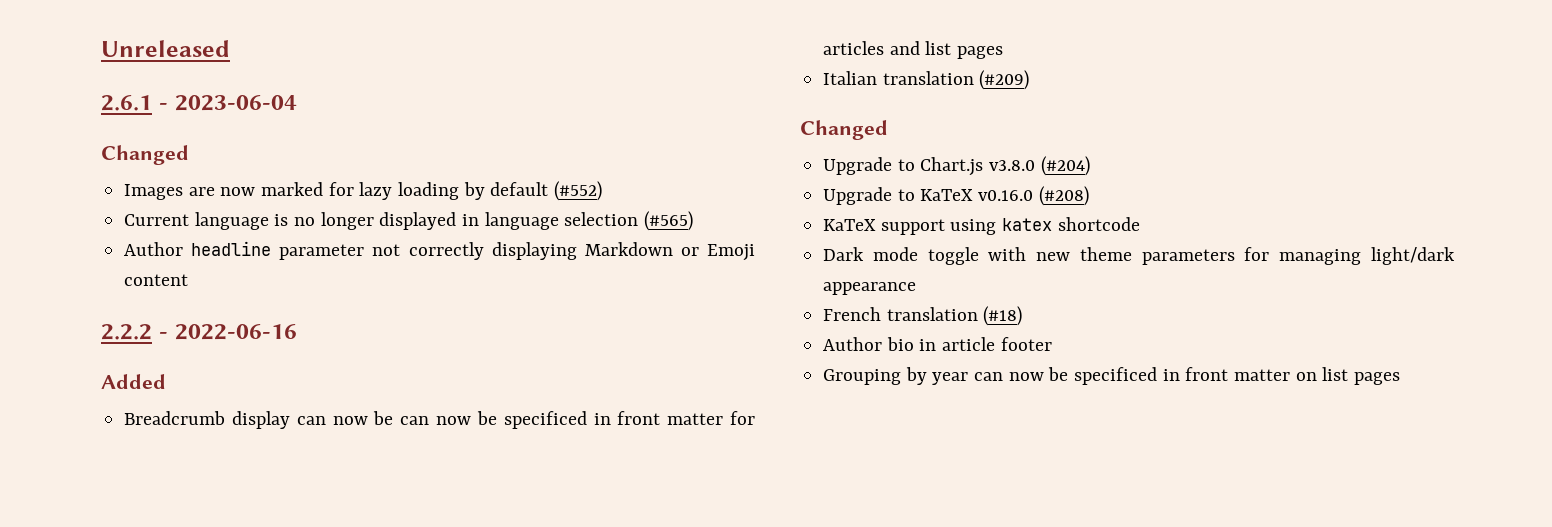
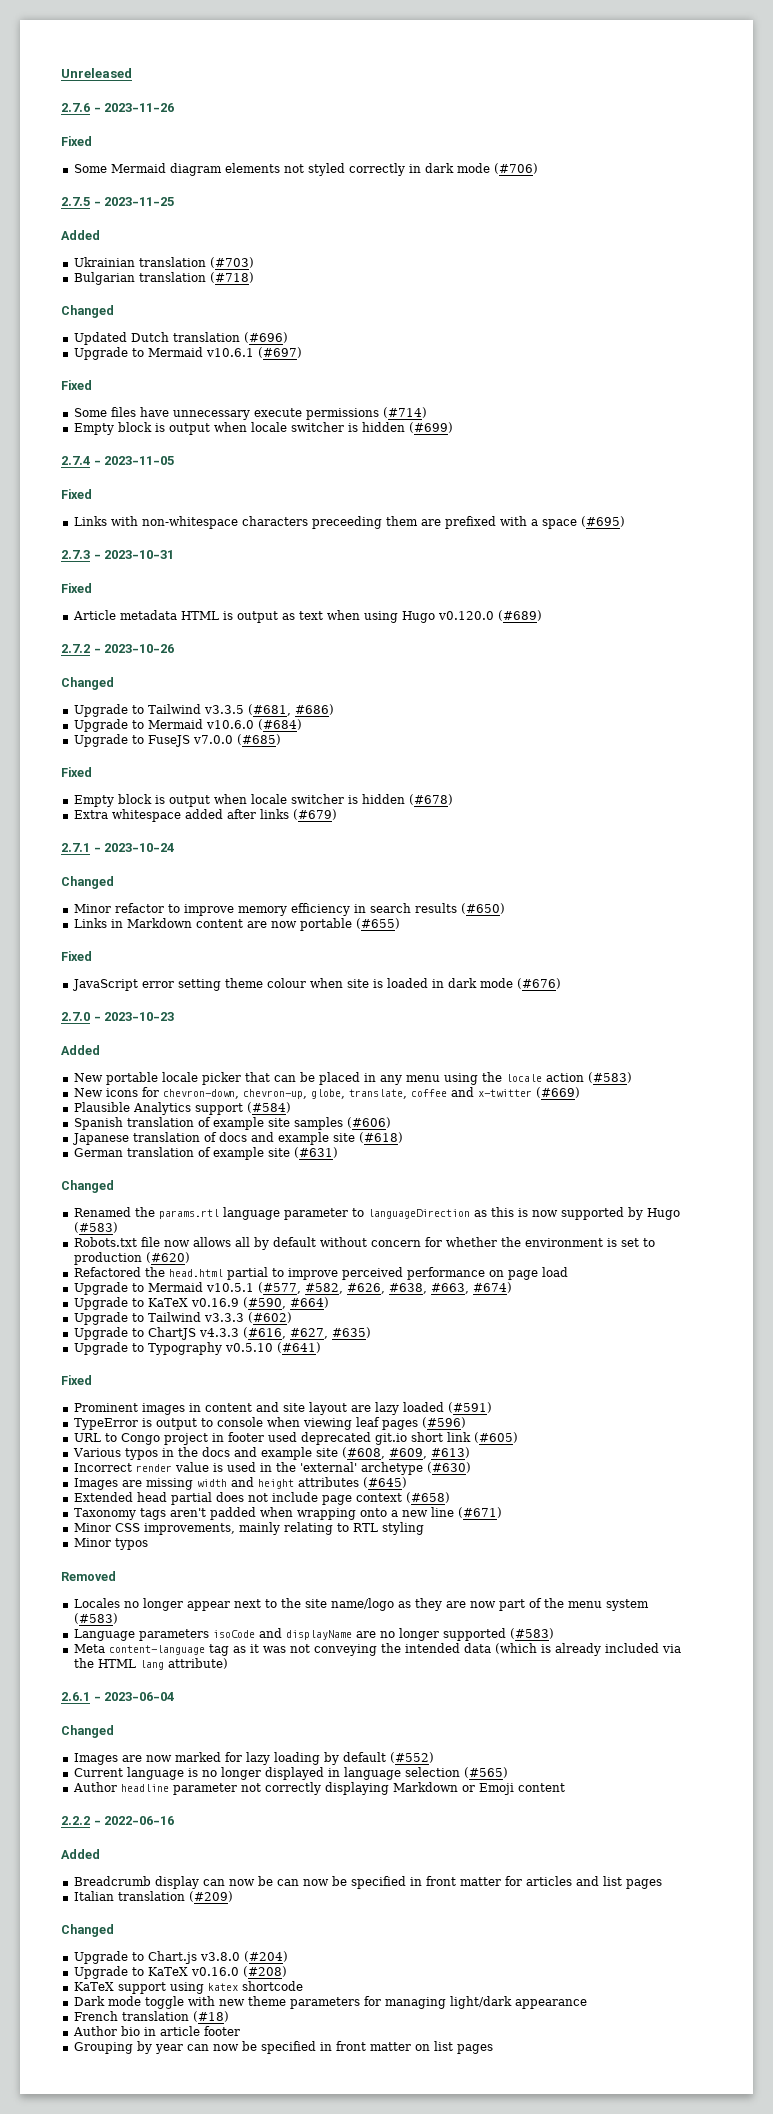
(230, 48) none -> [61,103,175,112] [61,136,92,146] [73,163,538,176] [61,197,175,206] [61,230,100,240] [73,257,254,268] [73,272,254,285] [61,305,114,318] [73,332,288,345] [73,347,302,360] [61,380,92,390] [73,407,427,420] [73,422,453,435] [61,456,175,465] [61,489,92,499] [73,516,625,529] [61,550,175,559] [61,583,92,593] [72,610,542,623] [61,644,175,653] [61,677,114,690] [73,704,334,717] [73,719,302,732] [73,734,281,747] [61,767,92,777] [73,794,453,807] [73,809,337,822] [61,843,175,852] [61,876,114,889] [73,903,505,916] [73,918,400,931] [61,951,92,961] [71,978,561,991] [61,1012,175,1021] [61,1045,100,1055] [73,1072,632,1085] [73,1087,580,1099] [73,1102,291,1115] [73,1117,391,1130] [71,1132,403,1145] [73,1147,338,1160] [61,1180,114,1193] [73,1207,680,1220] [73,1222,118,1233] [73,1237,655,1250] [73,1252,190,1265] [73,1267,568,1280] [73,1282,512,1295] [73,1297,329,1310] [73,1312,292,1325] [73,1327,371,1340] [73,1342,321,1355] [61,1375,92,1385] [73,1402,492,1415] [73,1417,466,1430] [73,1432,518,1445] [72,1447,470,1460] [73,1462,471,1475] [73,1477,407,1490] [73,1492,450,1505] [73,1507,502,1520] [73,1522,424,1535] [73,1538,148,1550] [61,1571,116,1581] [73,1598,649,1611] [73,1613,118,1624] [73,1628,554,1641] [73,1643,681,1656] [73,1658,228,1670] // 2.7.6 - 2023-11-26 // Fixed // Some Mermaid diagram elements not styled correctly in dark mode (#706) // 2.7.5 - 2023-11-25 // Added // Ukrainian translation (#703) // Bulgarian translation (#718) // Changed // Updated Dutch translation (#696) // Upgrade to Mermaid v10.6.1 (#697) // Fixed // Some files have unnecessary execute permissions (#714) // Empty block is output when locale switcher is hidden (#699) // 2.7.4 - 2023-11-05 // Fixed // Links with non-whitespace characters preceeding them are prefixed with a space (#695) // 2.7.3 - 2023-10-31 // Fixed // Article metadata HTML is output as text when using Hugo v0.120.0 (#689) // 2.7.2 - 2023-10-26 // Changed // Upgrade to Tailwind v3.3.5 (#681, #686) // Upgrade to Mermaid v10.6.0 (#684) // Upgrade to FuseJS v7.0.0 (#685) // Fixed // Empty block is output when locale switcher is hidden (#678) // Extra whitespace added after links (#679) // 2.7.1 - 2023-10-24 // Changed // Minor refactor to improve memory efficiency in search results (#650) // Links in Markdown content are now portable (#655) // Fixed // JavaScript error setting theme colour when site is loaded in dark mode (#676) // 2.7.0 - 2023-10-23 // Added // New portable locale picker that can be placed in any menu using the locale action (#583) // New icons for chevron-down, chevron-up, globe, translate, coffee and x-twitter (#669) // Plausible Analytics support (#584) // Spanish translation of example site samples (#606) // Japanese translation of docs and example site (#618) // German translation of example site (#631) // Changed // Renamed the params.rtl language parameter to languageDirection as this is now supported by Hugo (#583) // Robots.txt file now allows all by default without concern for whether the environment is set to production (#620) // Refactored the head.html partial to improve perceived performance on page load // Upgrade to Mermaid v10.5.1 (#577, #582, #626, #638, #663, #674) // Upgrade to KaTeX v0.16.9 (#590, #664) // Upgrade to Tailwind v3.3.3 (#602) // Upgrade to ChartJS v4.3.3 (#616, #627, #635) // Upgrade to Typography v0.5.10 (#641) // Fixed // Prominent images in content and site layout are lazy loaded (#591) // TypeError is output to console when viewing leaf pages (#596) // URL to Congo project in footer used deprecated git.io short link (#605) // Various typos in the docs and example site (#608, #609, #613) // Incorrect render value is used in the 'external' archetype (#630) // Images are missing width and height attributes (#645) // Extended head partial does not include page context (#658) // Taxonomy tags aren't padded when wrapping onto a new line (#671) // Minor CSS improvements, mainly relating to RTL styling // Minor typos // Removed // Locales no longer appear next to the site name/logo as they are now part of the menu system (#583) // Language parameters isoCode and displayName are no longer supported (#583) // Meta content-language tag as it was not conveying the intended data (which is already included via the HTML lang attribute)
[503,411,587,429] specificed -> [350,1876,406,1889] specified
[1074,367,1158,385] specificed -> [260,2041,316,2054] specified

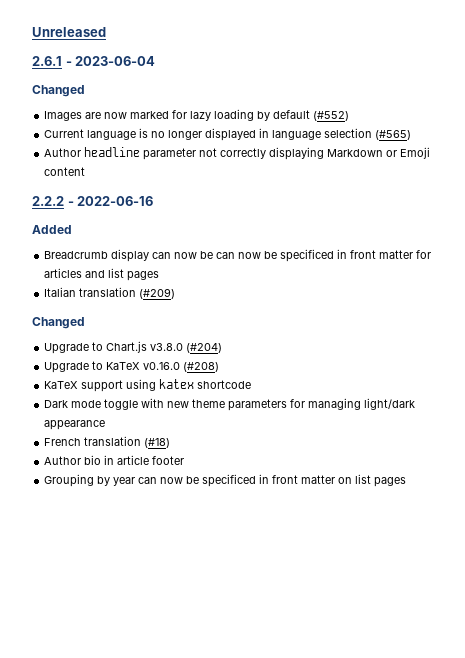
[61,103,175,112] [61,136,92,146] [73,163,538,176] [61,197,175,206] [61,230,100,240] [73,257,254,268] [73,272,254,285] [61,305,114,318] [73,332,288,345] [73,347,302,360] [61,380,92,390] [73,407,427,420] [73,422,453,435] [61,456,175,465] [61,489,92,499] [73,516,625,529] [61,550,175,559] [61,583,92,593] [72,610,542,623] [61,644,175,653] [61,677,114,690] [73,704,334,717] [73,719,302,732] [73,734,281,747] [61,767,92,777] [73,794,453,807] [73,809,337,822] [61,843,175,852] [61,876,114,889] [73,903,505,916] [73,918,400,931] [61,951,92,961] [71,978,561,991] [61,1012,175,1021] [61,1045,100,1055] [73,1072,632,1085] [73,1087,580,1099] [73,1102,291,1115] [73,1117,391,1130] [71,1132,403,1145] [73,1147,338,1160] [61,1180,114,1193] [73,1207,680,1220] [73,1222,118,1233] [73,1237,655,1250] [73,1252,190,1265] [73,1267,568,1280] [73,1282,512,1295] [73,1297,329,1310] [73,1312,292,1325] [73,1327,371,1340] [73,1342,321,1355] [61,1375,92,1385] [73,1402,492,1415] [73,1417,466,1430] [73,1432,518,1445] [72,1447,470,1460] [73,1462,471,1475] [73,1477,407,1490] [73,1492,450,1505] [73,1507,502,1520] [73,1522,424,1535] [73,1538,148,1550] [61,1571,116,1581] [73,1598,649,1611] [73,1613,118,1624] [73,1628,554,1641] [73,1643,681,1656] [73,1658,228,1670] // 2.7.6 - 2023-11-26 // Fixed // Some Mermaid diagram elements not styled correctly in dark mode (#706) // 2.7.5 - 2023-11-25 // Added // Ukrainian translation (#703) // Bulgarian translation (#718) // Changed // Updated Dutch translation (#696) // Upgrade to Mermaid v10.6.1 (#697) // Fixed // Some files have unnecessary execute permissions (#714) // Empty block is output when locale switcher is hidden (#699) // 2.7.4 - 2023-11-05 // Fixed // Links with non-whitespace characters preceeding them are prefixed with a space (#695) // 2.7.3 - 2023-10-31 // Fixed // Article metadata HTML is output as text when using Hugo v0.120.0 (#689) // 2.7.2 - 2023-10-26 // Changed // Upgrade to Tailwind v3.3.5 (#681, #686) // Upgrade to Mermaid v10.6.0 (#684) // Upgrade to FuseJS v7.0.0 (#685) // Fixed // Empty block is output when locale switcher is hidden (#678) // Extra whitespace added after links (#679) // 2.7.1 - 2023-10-24 // Changed // Minor refactor to improve memory efficiency in search results (#650) // Links in Markdown content are now portable (#655) // Fixed // JavaScript error setting theme colour when site is loaded in dark mode (#676) // 2.7.0 - 2023-10-23 // Added // New portable locale picker that can be placed in any menu using the locale action (#583) // New icons for chevron-down, chevron-up, globe, translate, coffee and x-twitter (#669) // Plausible Analytics support (#584) // Spanish translation of example site samples (#606) // Japanese translation of docs and example site (#618) // German translation of example site (#631) // Changed // Renamed the params.rtl language parameter to languageDirection as this is now supported by Hugo (#583) // Robots.txt file now allows all by default without concern for whether the environment is set to production (#620) // Refactored the head.html partial to improve perceived performance on page load // Upgrade to Mermaid v10.5.1 (#577, #582, #626, #638, #663, #674) // Upgrade to KaTeX v0.16.9 (#590, #664) // Upgrade to Tailwind v3.3.3 (#602) // Upgrade to ChartJS v4.3.3 (#616, #627, #635) // Upgrade to Typography v0.5.10 (#641) // Fixed // Prominent images in content and site layout are lazy loaded (#591) // TypeError is output to console when viewing leaf pages (#596) // URL to Congo project in footer used deprecated git.io short link (#605) // Various typos in the docs and example site (#608, #609, #613) // Incorrect render value is used in the 'external' archetype (#630) // Images are missing width and height attributes (#645) // Extended head partial does not include page context (#658) // Taxonomy tags aren't padded when wrapping onto a new line (#671) // Minor CSS improvements, mainly relating to RTL styling // Minor typos // Removed // Locales no longer appear next to the site name/logo as they are now part of the menu system (#583) // Language parameters isoCode and displayName are no longer supported (#583) // Meta content-language tag as it was not conveying the intended data (which is already included via the HTML lang attribute) -> (106, 32) none
[350,1876,406,1889] specified -> [280,249,335,262] specificed
[260,2041,316,2054] specified -> [202,474,257,487] specificed

